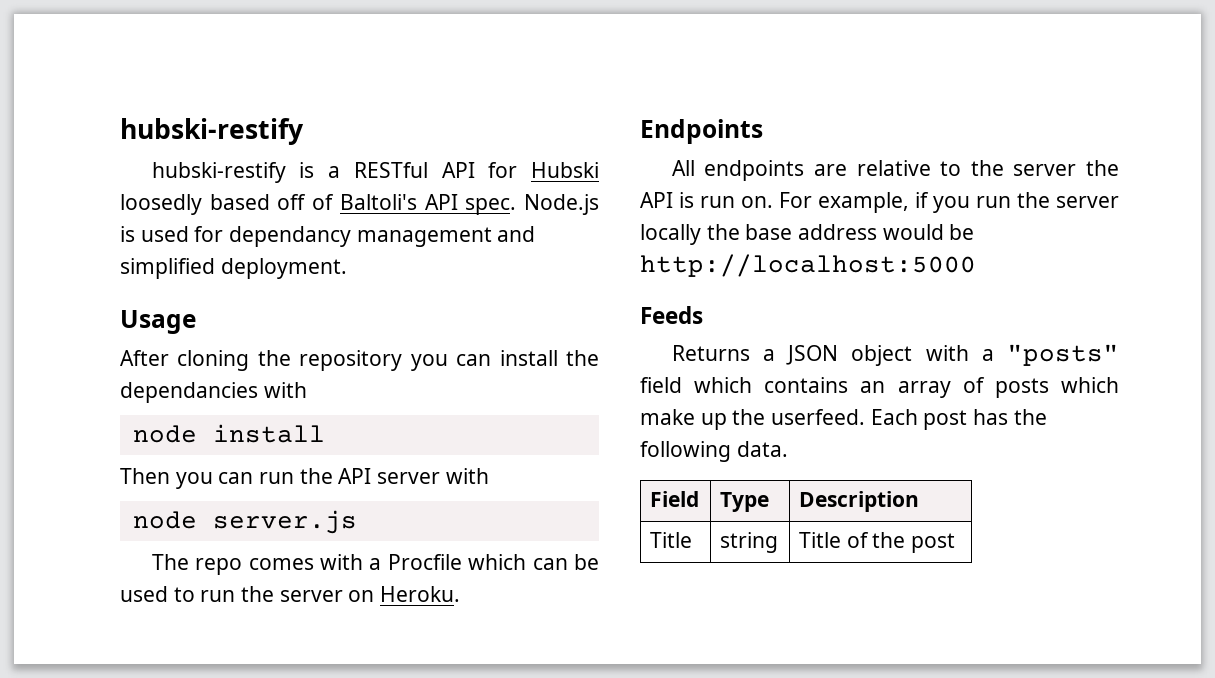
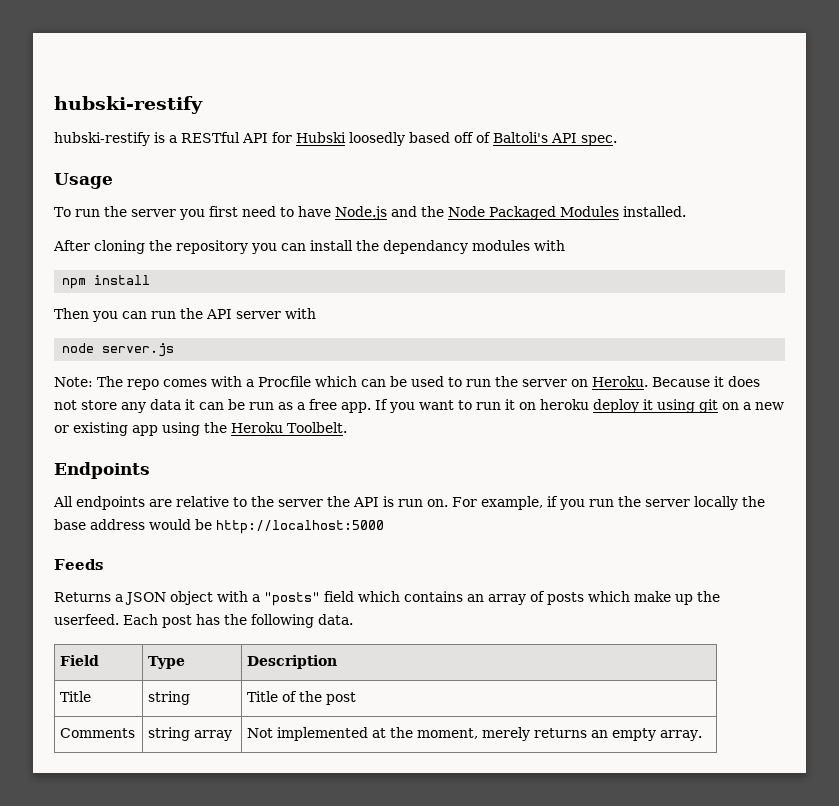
[524,194,599,215] [120,226,536,247] [120,258,347,279] [120,310,196,334] Node.js is used for dependancy management and simplified deployment. // Usage -> [54,173,113,189] [54,206,686,220] // Usage // To run the server you first need to have Node.js and the Node Packaged Modules installed.
[120,382,307,403] [132,425,197,443] dependancies with // node -> [383,240,565,254] [62,278,87,289] dependancy modules with // npm
(357, 522) none -> [54,377,93,387] Note:
(461, 594) none -> [652,376,760,387] [54,399,784,413] [54,422,347,436] Because it does not store any data it can be run as a free app. If you want to run it on heroku deploy it using git on a new or existing app using the Heroku Toolbelt.
(956, 543) none -> [60,728,136,738] [148,727,233,741] [247,727,703,741] // Comments | string array | Not implemented at the moment, merely returns an empty array.

